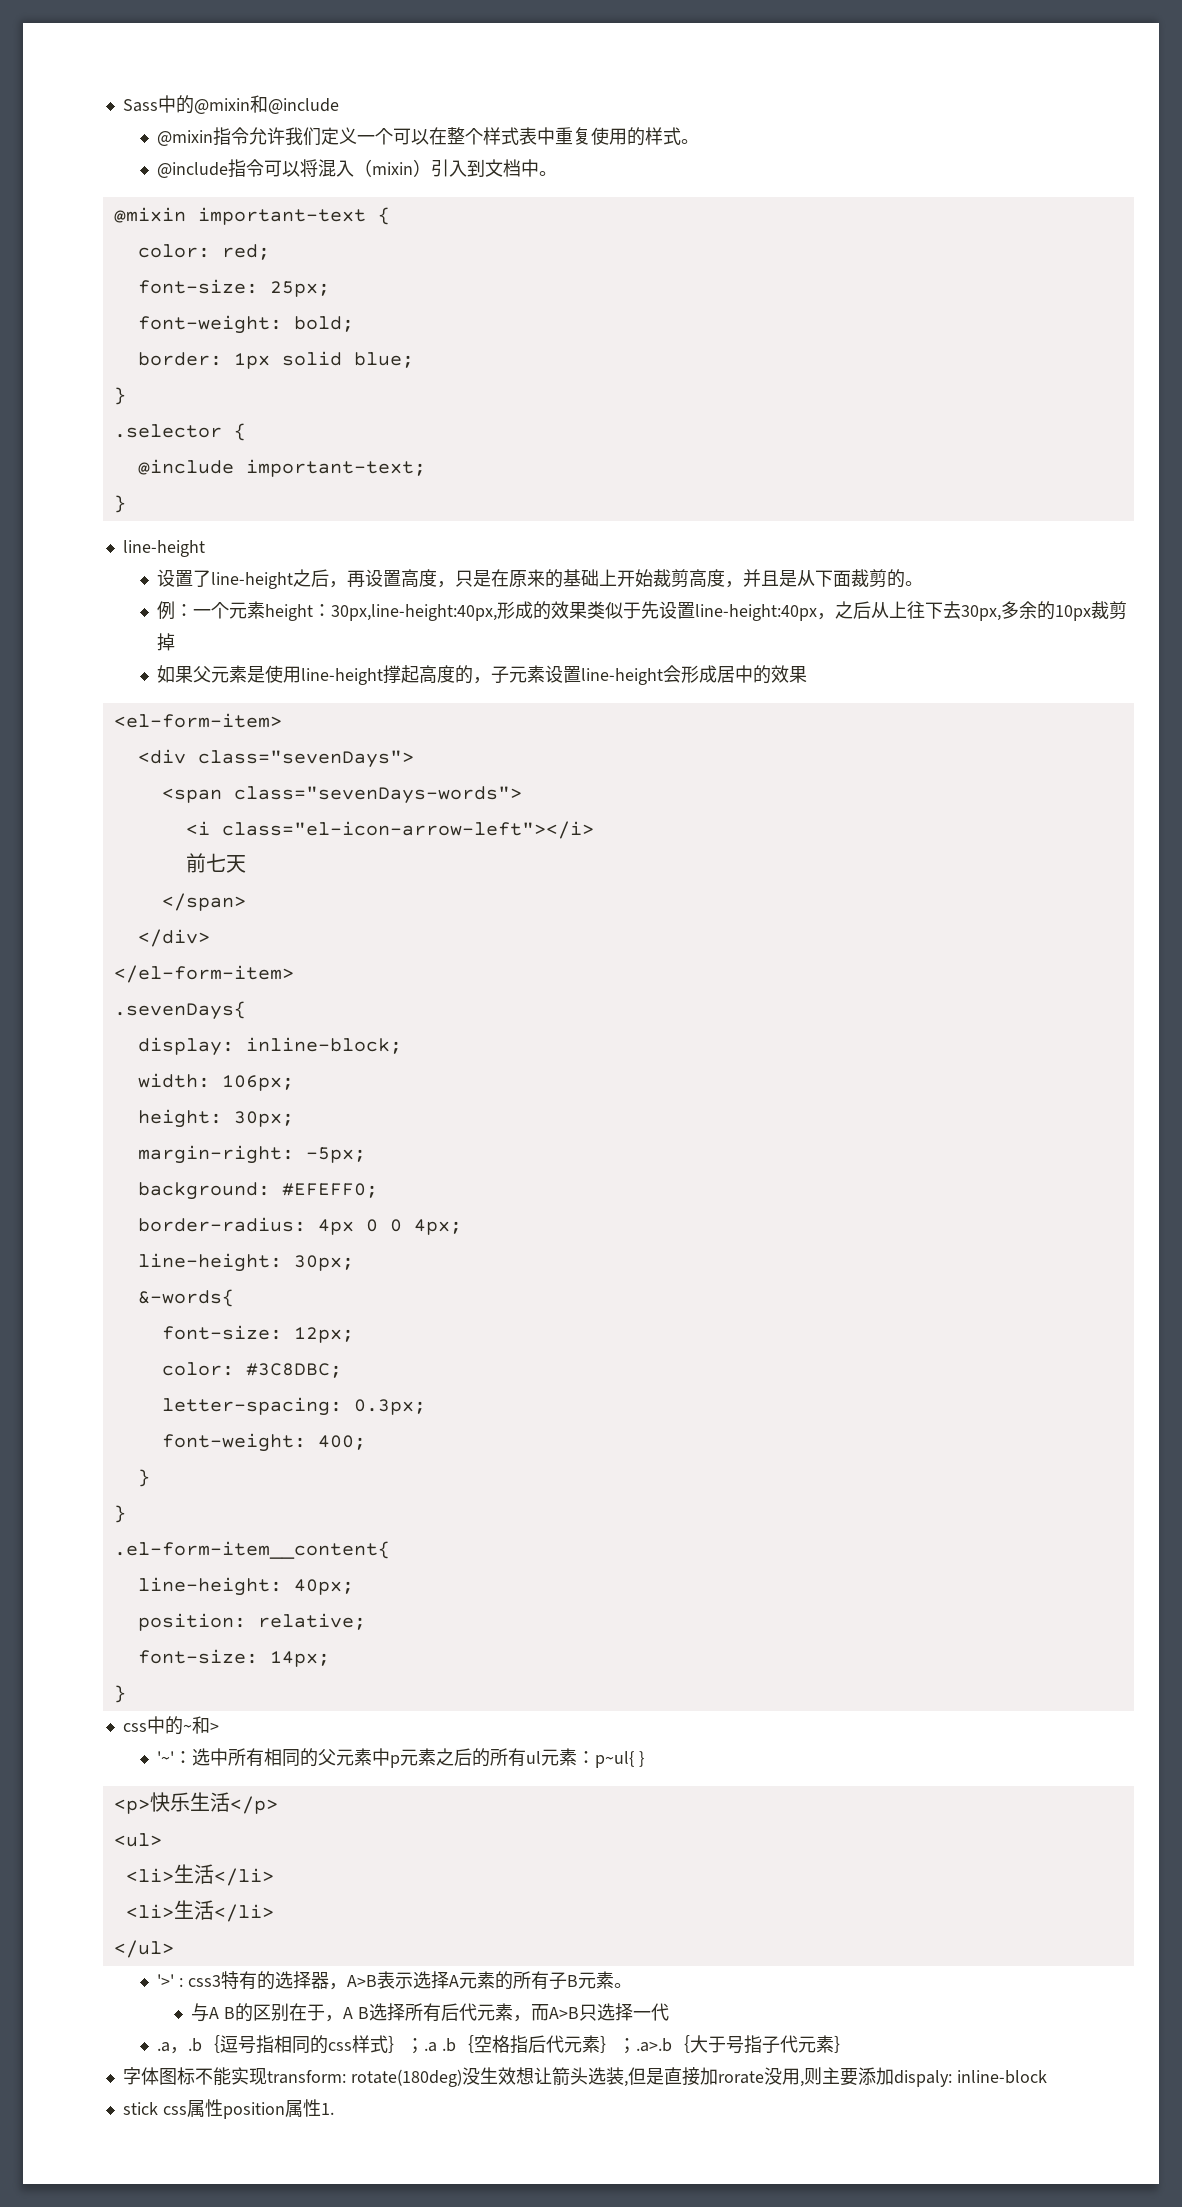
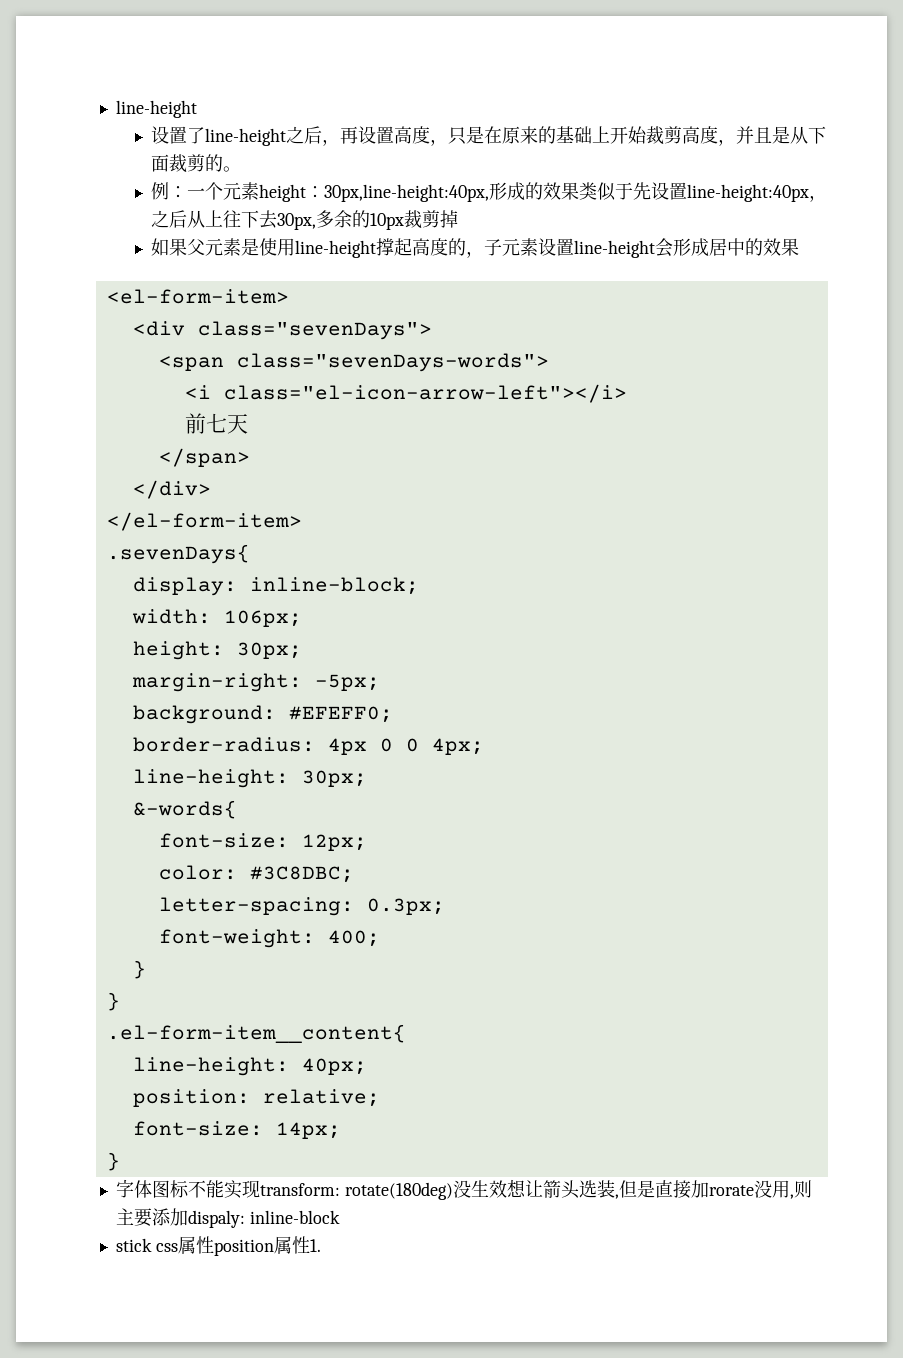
[122,95,339,114] [157,127,700,146] [157,159,558,178] [113,207,390,225] [137,244,270,260] [137,279,330,297] [137,315,354,334] [137,351,414,369] [113,387,126,405] [113,423,246,441] [137,459,426,477] [113,495,126,513] Sass中的@mixin和@include // @mixin指令允许我们定义一个可以在整个样式表中重复使用的样式。 // @include指令可以将混入（mixin）引入到文档中。 // @mixin important-text { // color: red; // font-size: 25px; // font-weight: bold; // border: 1px solid blue; // } // .selector { // @include important-text; // } // -> (115, 109) none
[122,1716,219,1735] [157,1748,644,1768] [113,1792,278,1814] [113,1833,162,1847] [125,1864,274,1886] [125,1900,274,1922] [113,1940,174,1958] [157,1971,632,1990] [191,2003,670,2022] [157,2035,852,2054] // css中的~和> // '~'：选中所有相同的父元素中p元素之后的所有ul元素：p~ul{ } // <p>快乐生活</p> // <ul> // <li>生活</li> // <li>生活</li> // </ul> // '>' : css3特有的选择器，A>B表示选择A元素的所有子B元素。 // 与A B的区别在于，A B选择所有后代元素，而A>B只选择一代 // .a，.b｛逗号指相同的css样式｝；.a .b｛空格指后代元素｝；.a>.b｛大于号指子代元素｝ -> (120, 1161) none

